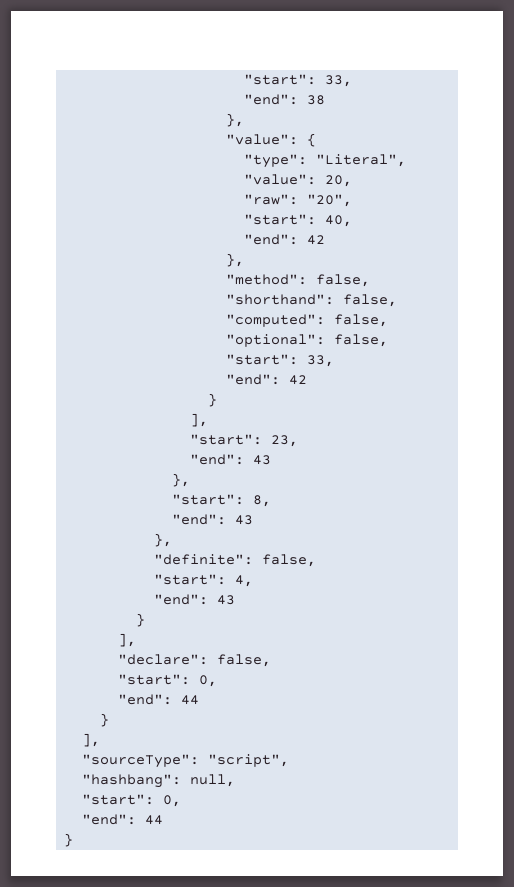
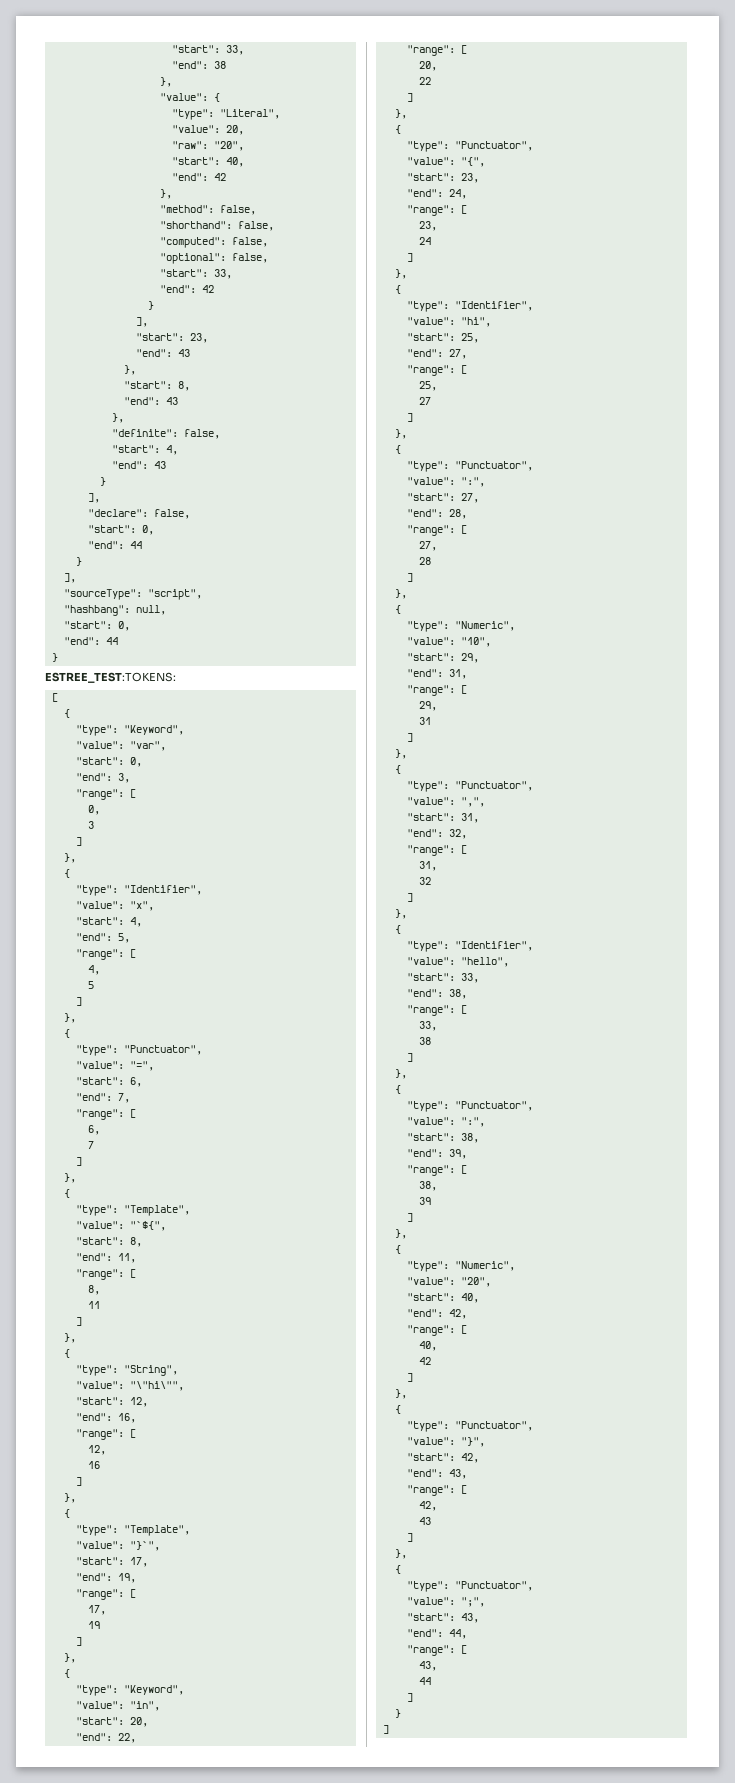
(73, 840) none -> [45,672,176,683] [51,693,58,702] [63,709,70,718] [75,725,184,736] [75,741,166,751] [75,757,142,767] [75,773,130,783] [75,789,136,800] [87,805,100,815] [87,821,94,829] [75,837,82,846] [63,853,76,863] [63,869,70,878] [75,885,202,896] [75,901,154,911] [75,917,142,927] [75,933,130,943] [75,949,136,960] [87,965,100,975] [87,981,94,989] [75,997,82,1006] [63,1013,76,1023] [63,1029,70,1038] [75,1045,202,1056] [75,1061,154,1071] [75,1077,142,1087] [75,1093,130,1103] [75,1109,136,1120] [87,1125,100,1135] [87,1141,94,1149] [75,1157,82,1166] [63,1173,76,1183] [63,1189,70,1198] [75,1205,190,1216] [75,1221,166,1231] [75,1237,142,1247] [75,1253,136,1263] [75,1269,136,1280] [87,1285,100,1295] [87,1301,100,1309] [75,1317,82,1326] [63,1333,76,1343] [63,1349,70,1358] [75,1365,178,1376] [75,1381,184,1391] [75,1397,148,1407] [75,1413,136,1423] [75,1429,136,1440] [87,1445,106,1455] [87,1461,100,1469] [75,1477,82,1486] [63,1493,76,1503] [63,1509,70,1518] [75,1525,190,1536] [75,1541,160,1551] [75,1557,148,1567] [75,1573,136,1583] [75,1589,136,1600] [87,1605,106,1615] [87,1621,100,1629] [75,1637,82,1646] [63,1653,76,1663] [63,1669,70,1678] [75,1685,184,1696] [75,1701,160,1711] [75,1717,148,1727] [75,1733,136,1743] [406,45,467,56] [418,61,437,71] [418,77,431,85] [406,93,413,102] [394,109,407,119] [394,125,401,134] [406,141,533,152] [406,157,485,167] [406,173,479,183] [406,189,467,199] [406,205,467,216] [418,221,437,231] [418,237,431,245] [406,253,413,262] [394,269,407,279] [394,285,401,294] [406,301,533,312] [406,317,491,327] [406,333,479,343] [406,349,467,359] [406,365,467,376] [418,381,437,391] [418,397,431,405] [406,413,413,422] [394,429,407,439] [394,445,401,454] [406,461,533,472] [406,477,485,487] [406,493,479,503] [406,509,467,519] [406,525,467,536] [418,541,437,551] [418,557,431,565] [406,573,413,582] [394,589,407,599] [394,605,401,614] [406,621,515,632] [406,637,491,647] [406,653,479,663] [406,669,467,679] [406,685,467,696] [418,701,437,711] [418,717,431,725] [406,733,413,742] [394,749,407,759] [394,765,401,774] [406,781,533,792] [406,797,485,807] [406,813,479,823] [406,829,467,839] [406,845,467,856] [418,861,437,871] [418,877,431,885] [406,893,413,902] [394,909,407,919] [394,925,401,934] [406,941,533,952] [406,957,509,967] [406,973,479,983] [406,989,467,999] [406,1005,467,1016] [418,1021,437,1031] [418,1037,431,1045] [406,1053,413,1062] [394,1069,407,1079] [394,1085,401,1094] [406,1101,533,1112] [406,1117,485,1127] [406,1133,479,1143] [406,1149,467,1159] [406,1165,467,1176] [418,1181,437,1191] [418,1197,431,1205] [406,1213,413,1222] [394,1229,407,1239] [394,1245,401,1254] [406,1261,515,1272] [406,1277,491,1287] [406,1293,479,1303] [406,1309,467,1319] [406,1325,467,1336] [418,1341,437,1351] [418,1357,431,1365] [406,1373,413,1382] [394,1389,407,1399] [394,1405,401,1414] [406,1421,533,1432] [406,1437,485,1447] [406,1453,479,1463] [406,1469,467,1479] [406,1485,467,1496] [418,1501,437,1511] [418,1517,431,1525] [406,1533,413,1542] [394,1549,407,1559] [394,1565,401,1574] [406,1581,533,1592] [406,1597,485,1607] [406,1613,479,1623] [406,1629,467,1639] [406,1645,467,1656] [418,1661,437,1671] [418,1677,431,1685] [406,1693,413,1702] [394,1709,401,1718] [382,1725,389,1734] // ESTREE_TEST:TOKENS: // [ // { // "type": "Keyword", // "value": "var", // "start": 0, // "end": 3, // "range": [ // 0, // 3 // ] // }, // { // "type": "Identifier", // "value": "x", // "start": 4, // "end": 5, // "range": [ // 4, // 5 // ] // }, // { // "type": "Punctuator", // "value": "=", // "start": 6, // "end": 7, // "range": [ // 6, // 7 // ] // }, // { // "type": "Template", // "value": "`${", // "start": 8, // "end": 11, // "range": [ // 8, // 11 // ] // }, // { // "type": "String", // "value": "\"hi\"", // "start": 12, // "end": 16, // "range": [ // 12, // 16 // ] // }, // { // "type": "Template", // "value": "}`", // "start": 17, // "end": 19, // "range": [ // 17, // 19 // ] // }, // { // "type": "Keyword", // "value": "in", // "start": 20, // "end": 22, // "range": [ // 20, // 22 // ] // }, // { // "type": "Punctuator", // "value": "{", // "start": 23, // "end": 24, // "range": [ // 23, // 24 // ] // }, // { // "type": "Identifier", // "value": "hi", // "start": 25, // "end": 27, // "range": [ // 25, // 27 // ] // }, // { // "type": "Punctuator", // "value": ":", // "start": 27, // "end": 28, // "range": [ // 27, // 28 // ] // }, // { // "type": "Numeric", // "value": "10", // "start": 29, // "end": 31, // "range": [ // 29, // 31 // ] // }, // { // "type": "Punctuator", // "value": ",", // "start": 31, // "end": 32, // "range": [ // 31, // 32 // ] // }, // { // "type": "Identifier", // "value": "hello", // "start": 33, // "end": 38, // "range": [ // 33, // 38 // ] // }, // { // "type": "Punctuator", // "value": ":", // "start": 38, // "end": 39, // "range": [ // 38, // 39 // ] // }, // { // "type": "Numeric", // "value": "20", // "start": 40, // "end": 42, // "range": [ // 40, // 42 // ] // }, // { // "type": "Punctuator", // "value": "}", // "start": 42, // "end": 43, // "range": [ // 42, // 43 // ] // }, // { // "type": "Punctuator", // "value": ";", // "start": 43, // "end": 44, // "range": [ // 43, // 44 // ] // } // ]

